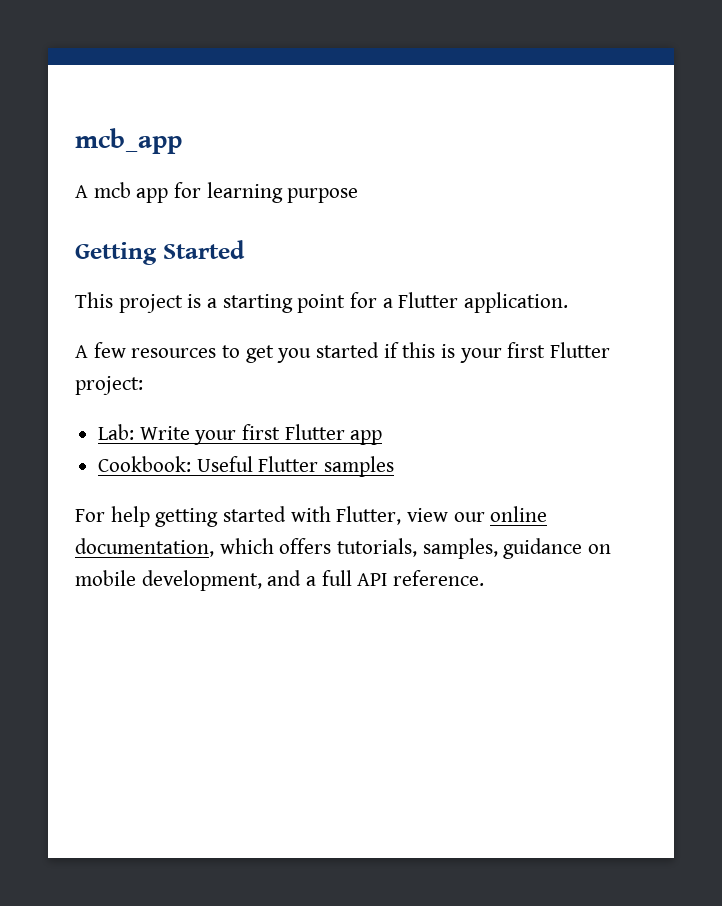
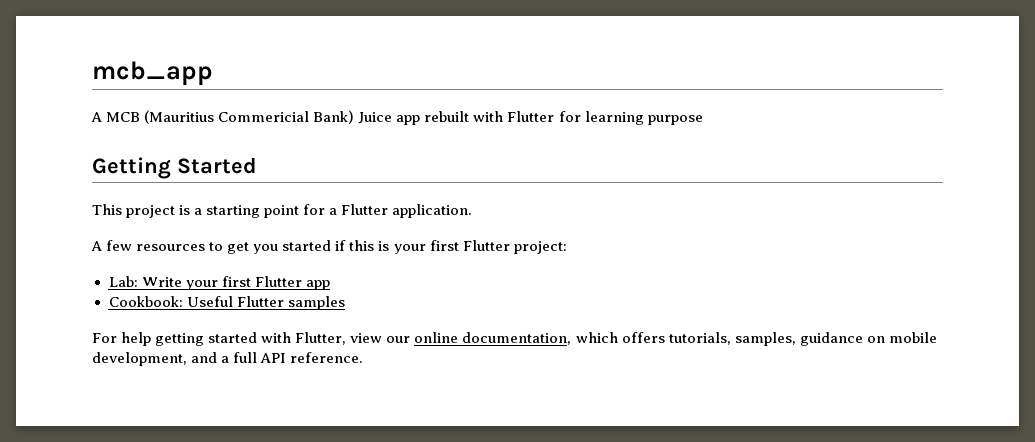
[93,182,169,203] mcb app -> [106,110,555,125] MCB (Mauritius Commericial Bank) Juice app rebuilt with Flutter

